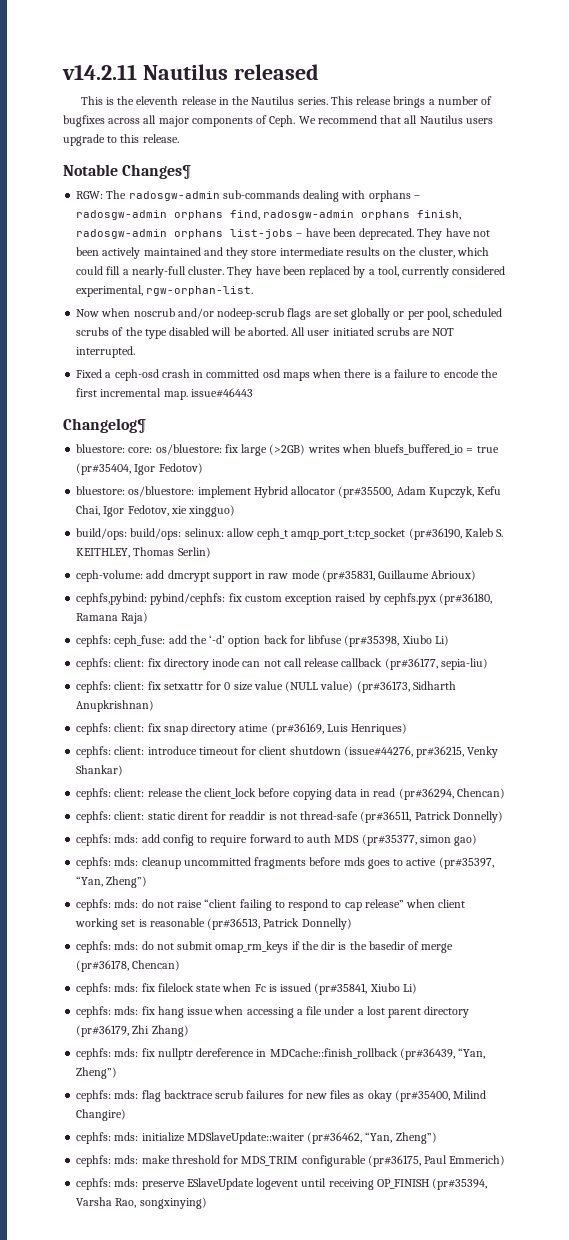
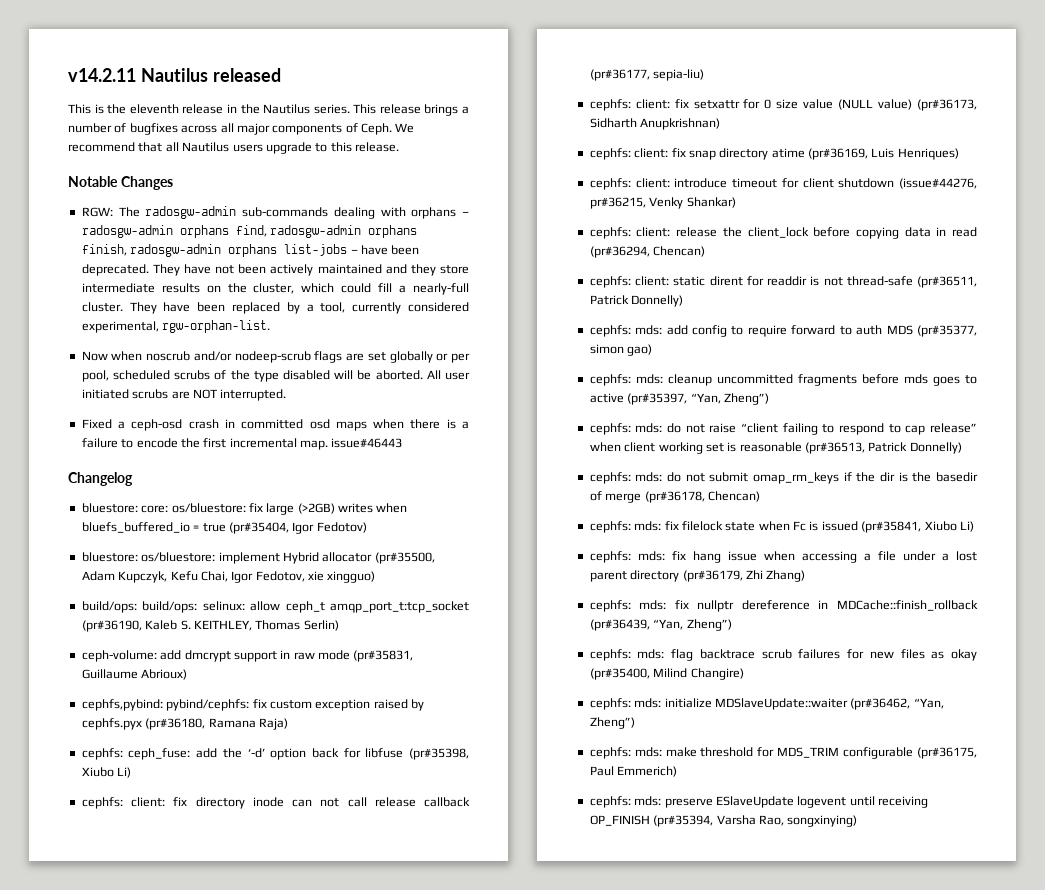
[122,164,192,179] Changes¶ -> [120,176,173,190] Changes
[63,418,146,433] Changelog¶ -> [68,472,133,486] Changelog

